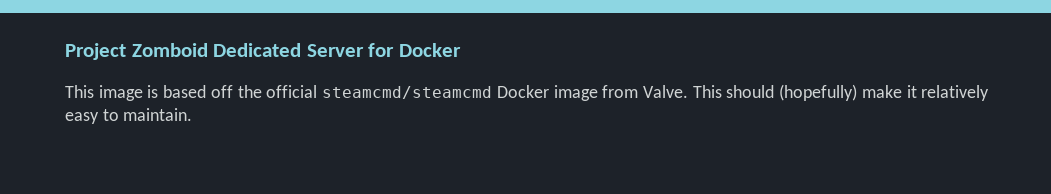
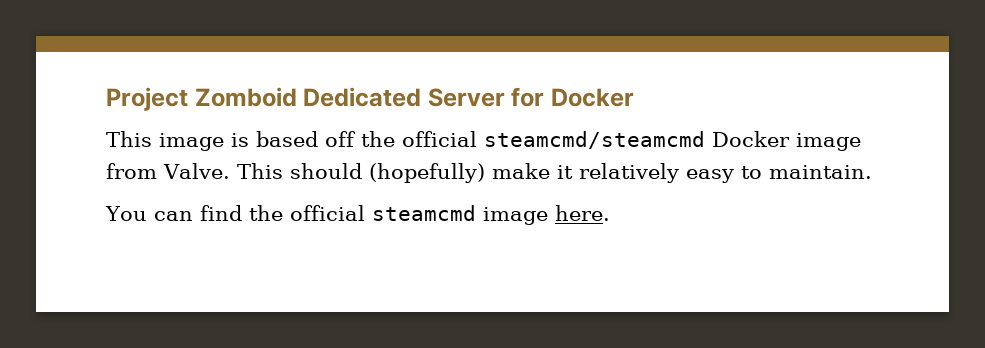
(193, 114) none -> [105,205,610,225] // You can find the official steamcmd image here.

